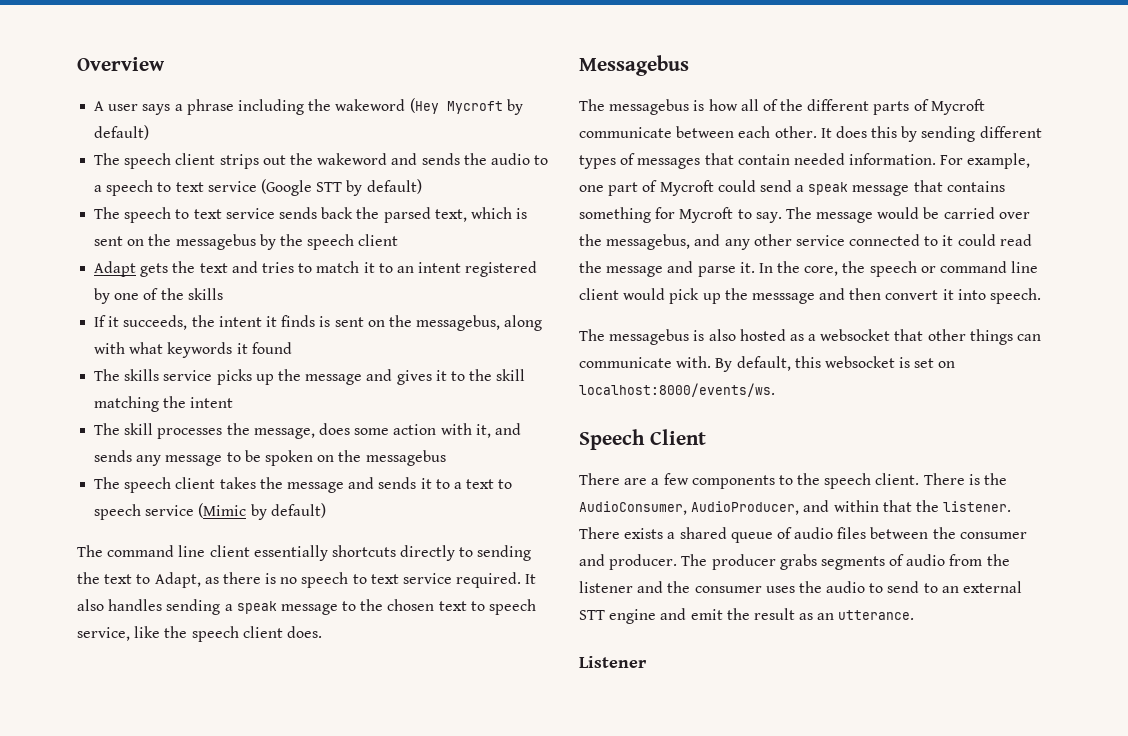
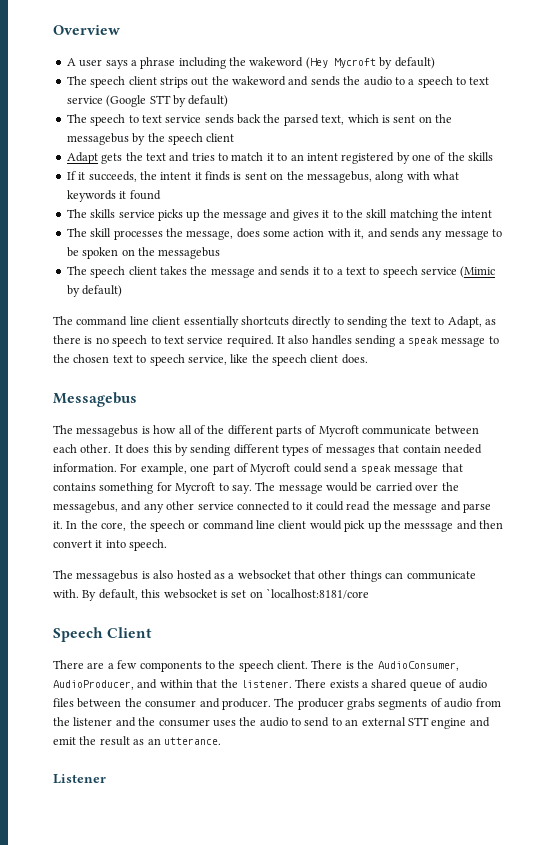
[579,383,775,397] localhost:8000/events/ws. -> [266,588,369,599] `localhost:8181/core

